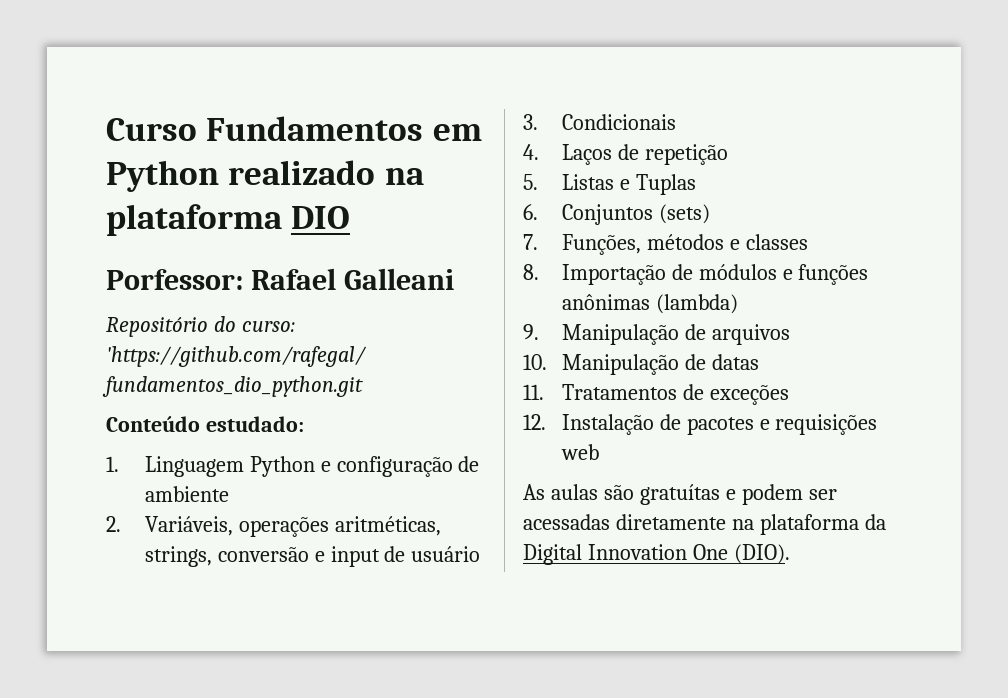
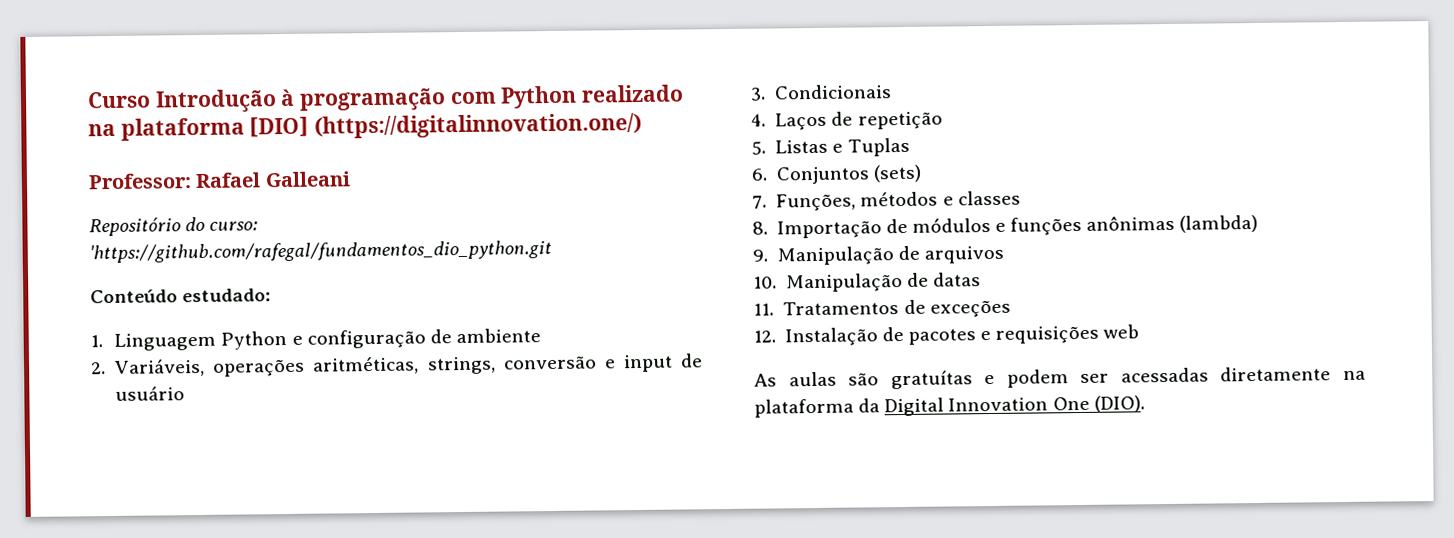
[206,116,482,141] Fundamentos em -> [154,87,497,114] Introdução à programação com
[291,206,351,229] [106,269,243,290] DIO // Porfessor: -> [249,112,643,139] [88,173,192,190] [DIO] (https://digitalinnovation.one/) // Professor:

